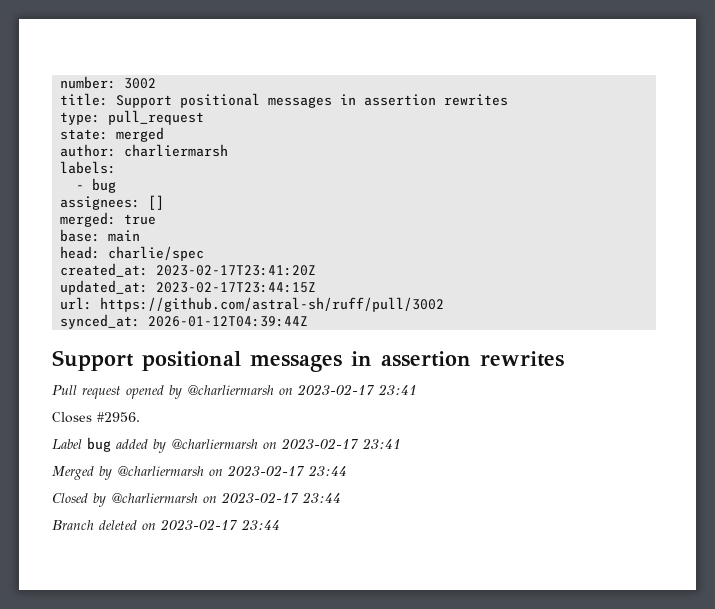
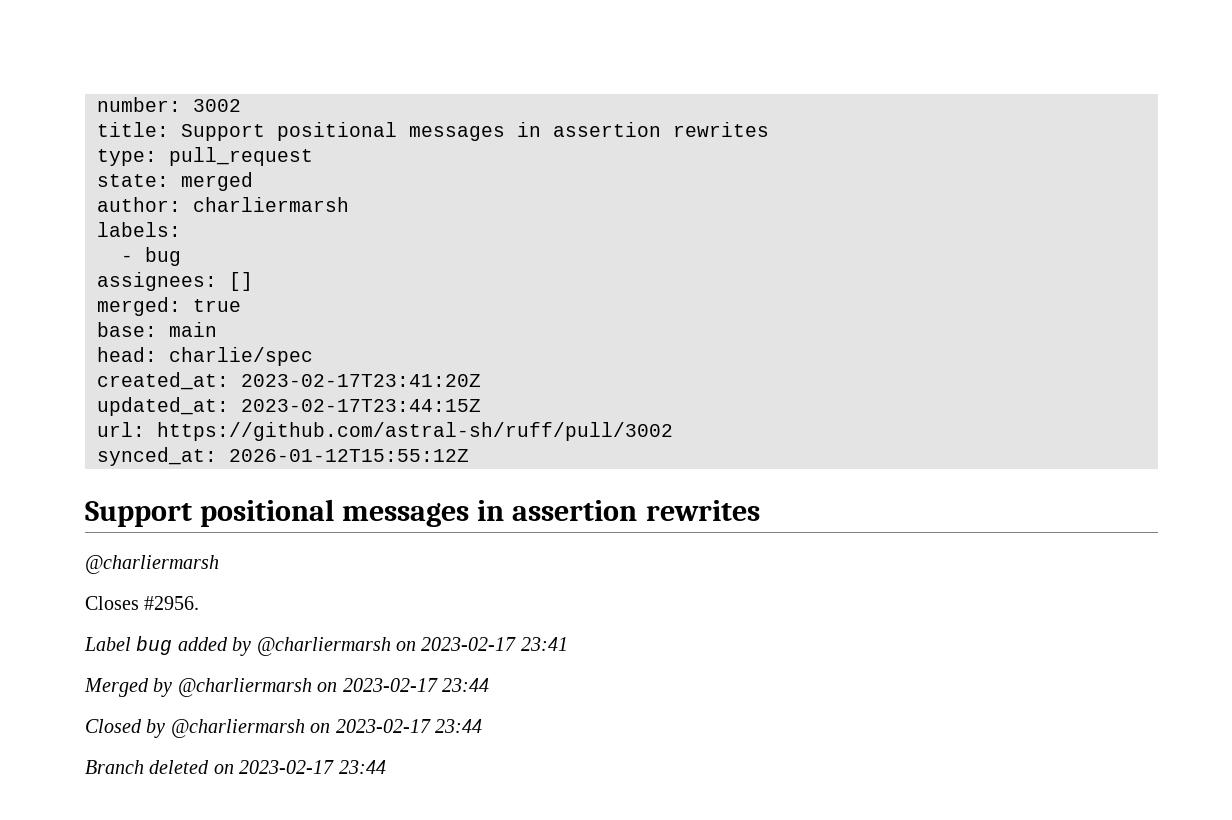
[148,316,309,327] [52,350,564,372] [52,384,417,399] 2026-01-12T04:39:44Z // Support positional messages in assertion rewrites // Pull request opened by @charliermarsh on 2023-02-17 23:41 -> [229,449,469,462] [85,499,760,527] [85,555,219,574] 2026-01-12T15:55:12Z // Support positional messages in assertion rewrites // @charliermarsh

